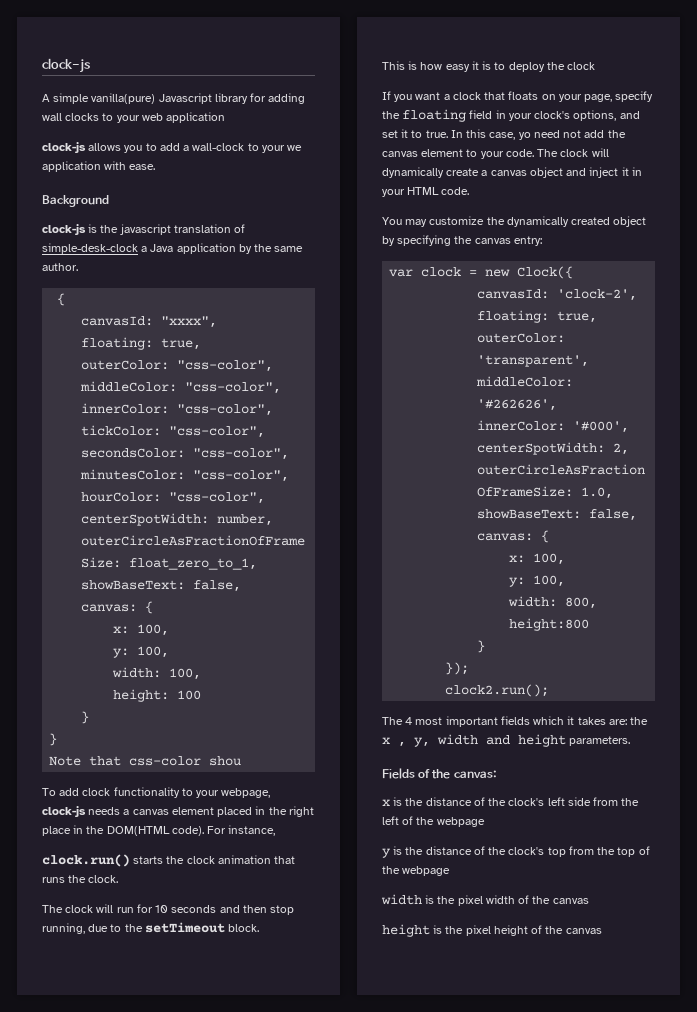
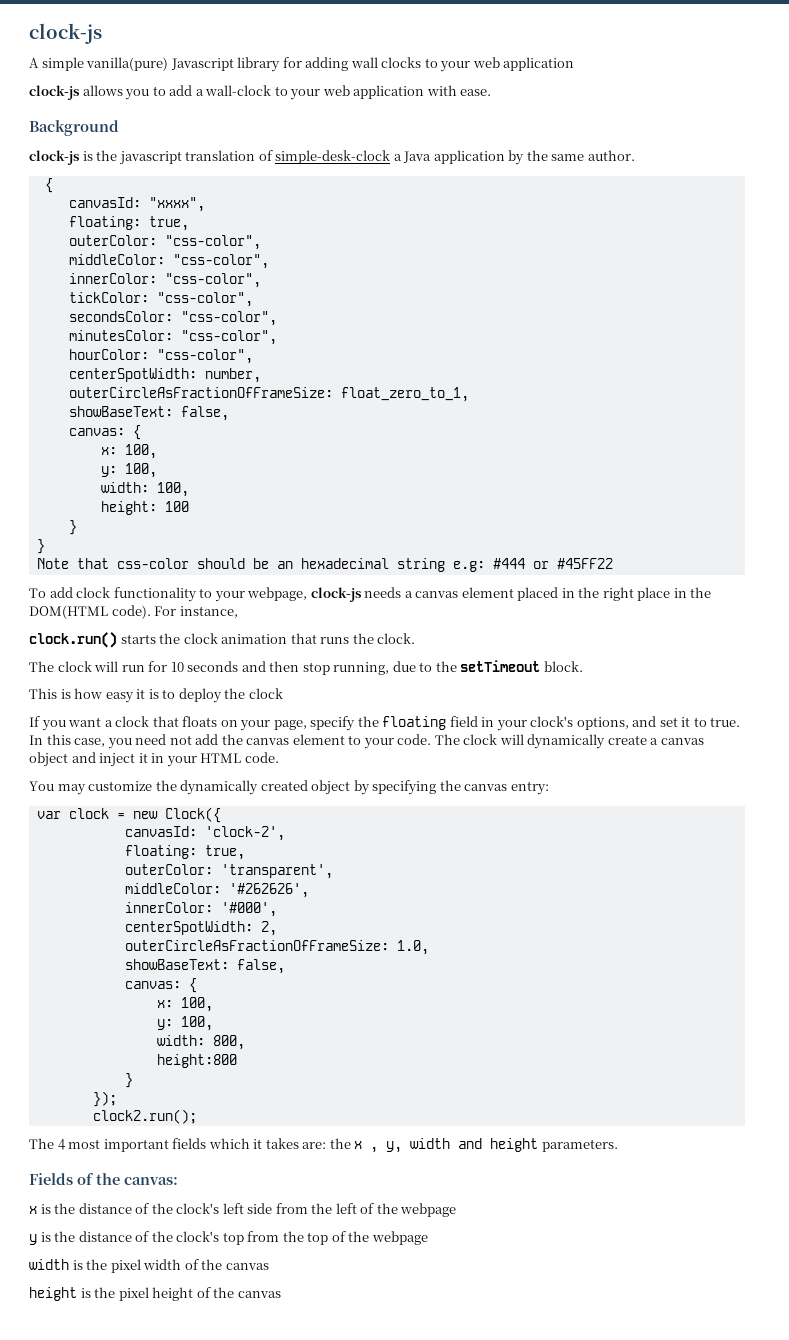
[287,145,303,151] we -> [322,85,350,96] web
[209,756,242,766] shou -> [196,558,613,572] should be an hexadecimal string e.g: #444 or #45FF22
[518,132,531,140] yo -> [107,738,132,749] you

